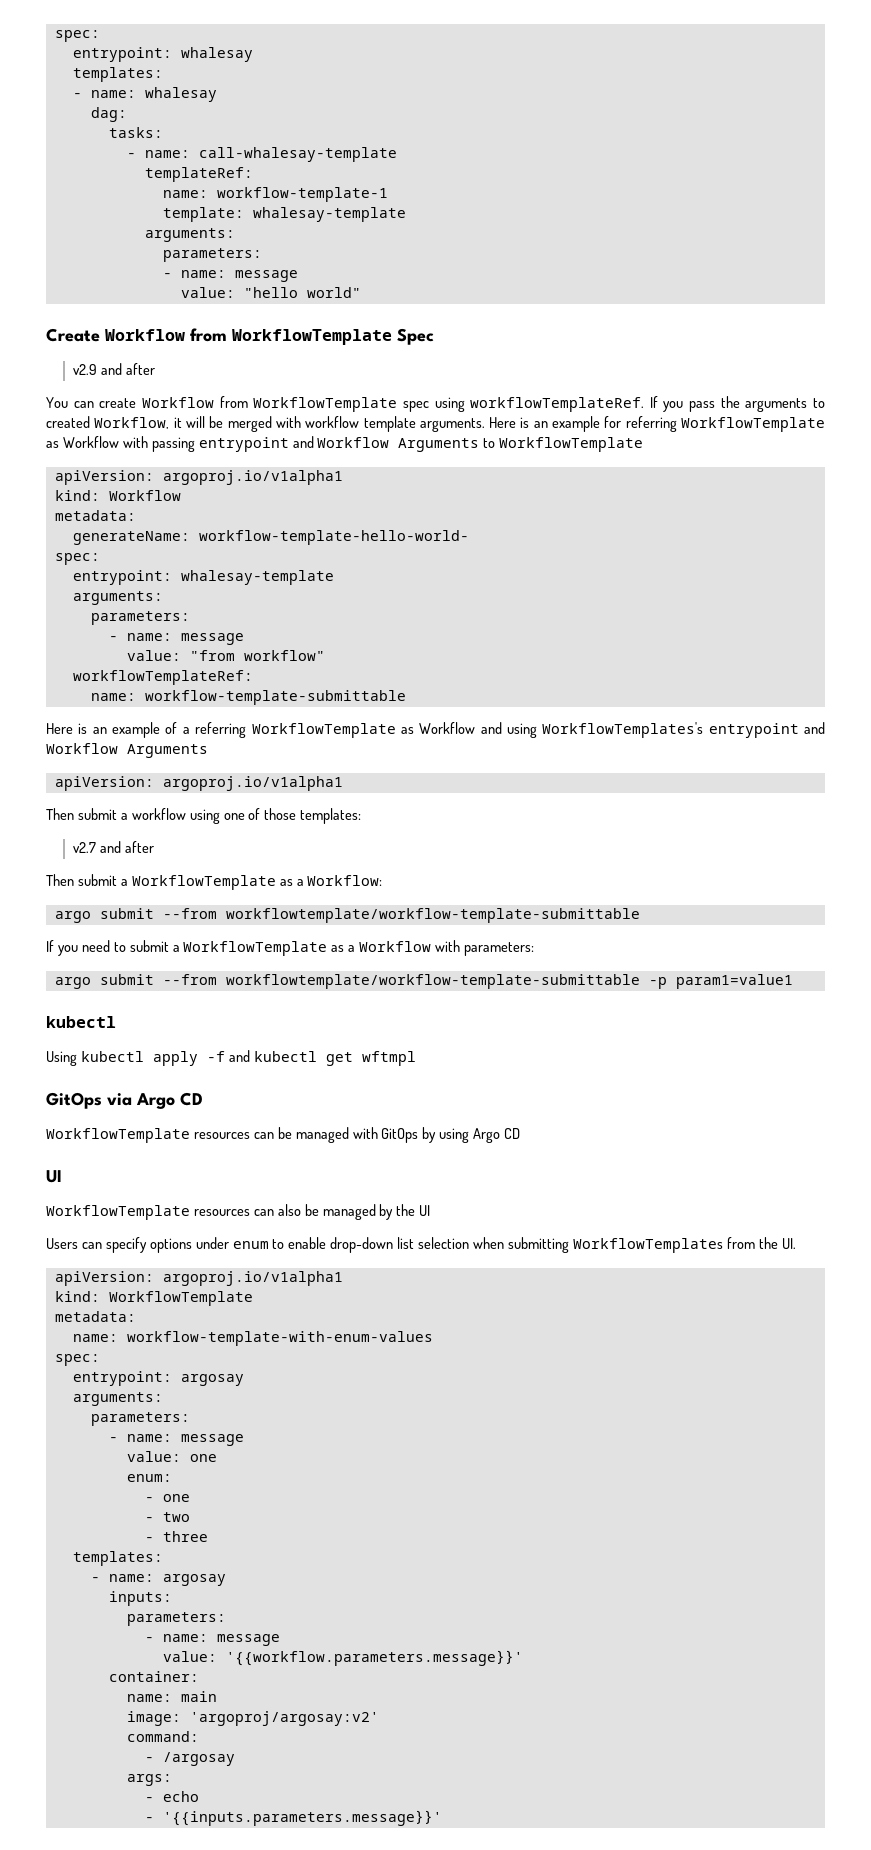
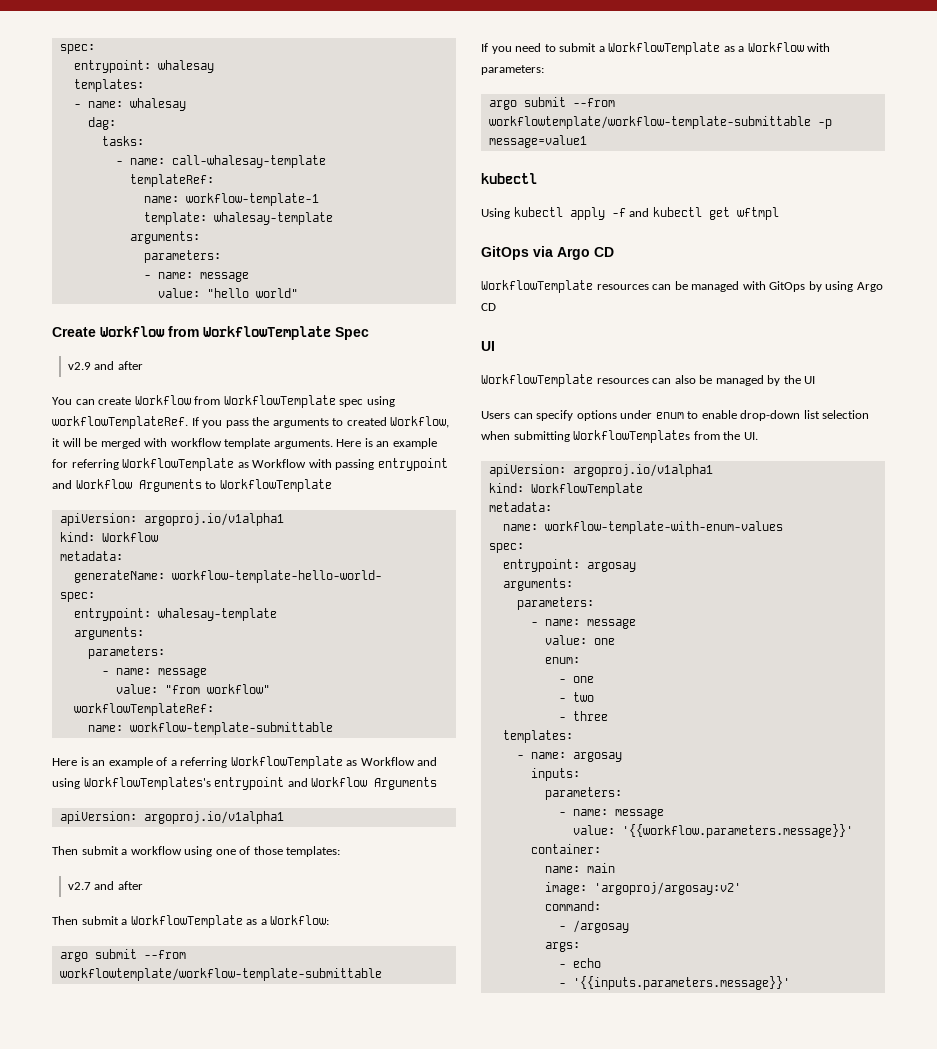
[675,974,793,989] param1=value1 -> [488,135,587,148] message=value1

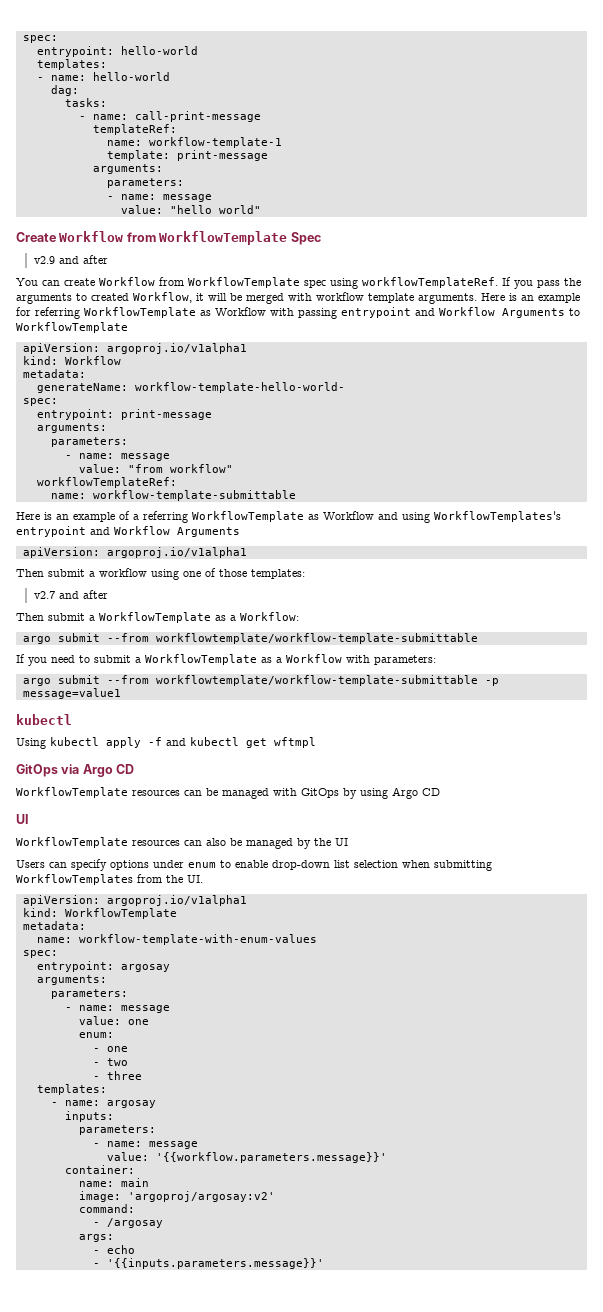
[59,44,95,54] [73,60,214,73] [73,79,144,92] [73,98,186,111] spec: // entrypoint: whalesay // templates: // - name: whalesay -> [22,35,58,43] [36,46,198,57] [36,59,107,70] [36,72,170,81] spec: // entrypoint: hello-world // templates: // - name: hello-world
[171,155,326,168] call-whalesay-template -> [134,111,261,122] call-print-message
[213,212,333,225] whalesay-template -> [176,150,268,161] print-message
[157,608,277,621] whalesay-template -> [120,409,212,420] print-message

